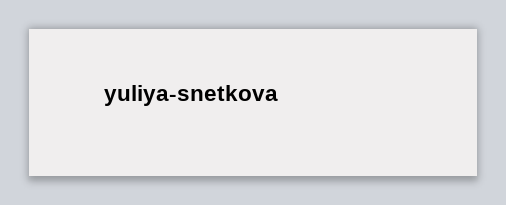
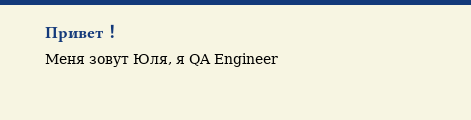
[104,85,278,106] yuliya-snetkova -> [45,24,121,42] [45,53,278,67] Привет！ // Меня зовут Юля, я QA Engineer

